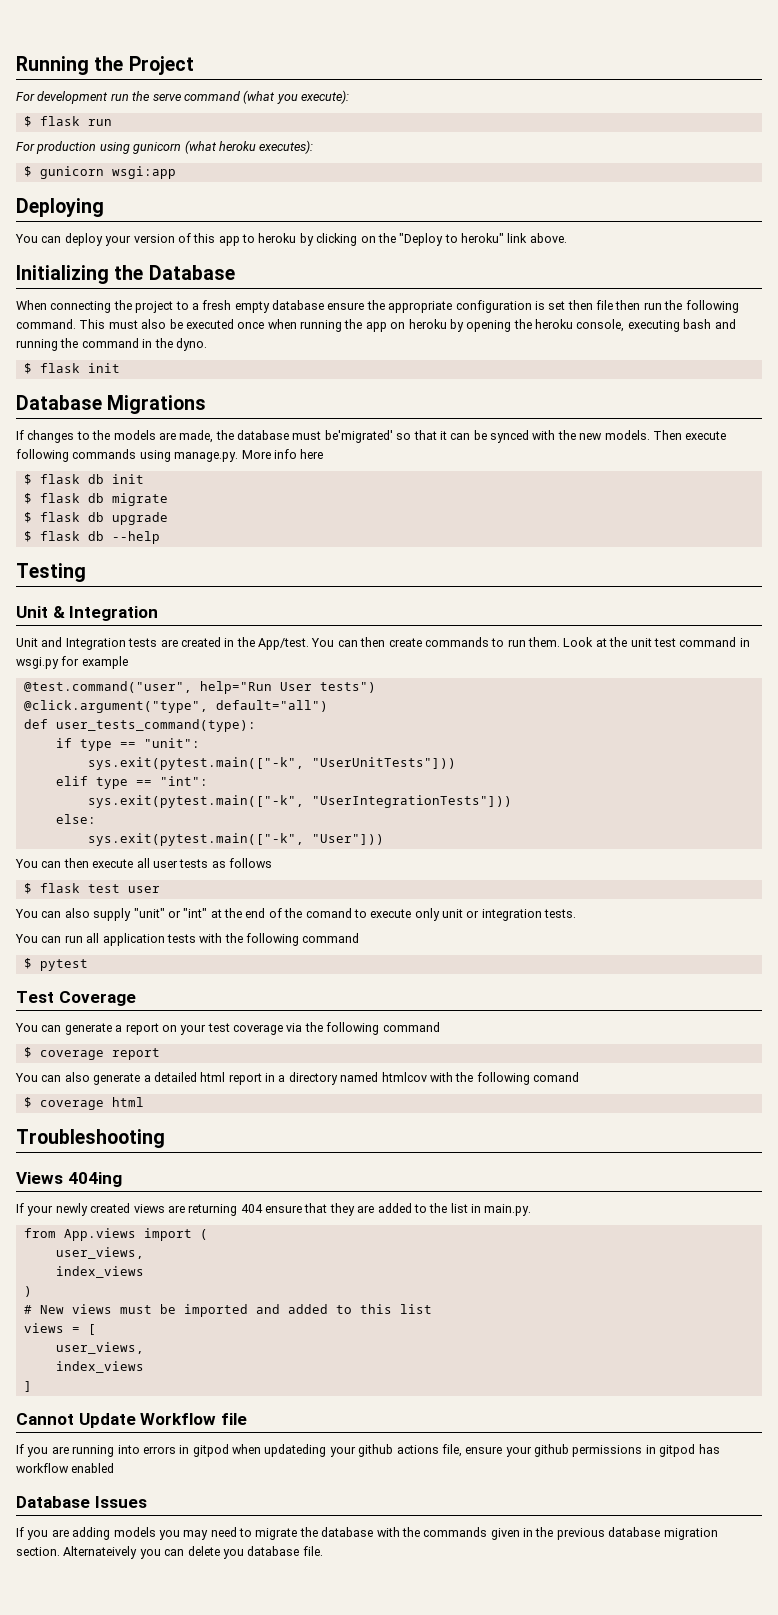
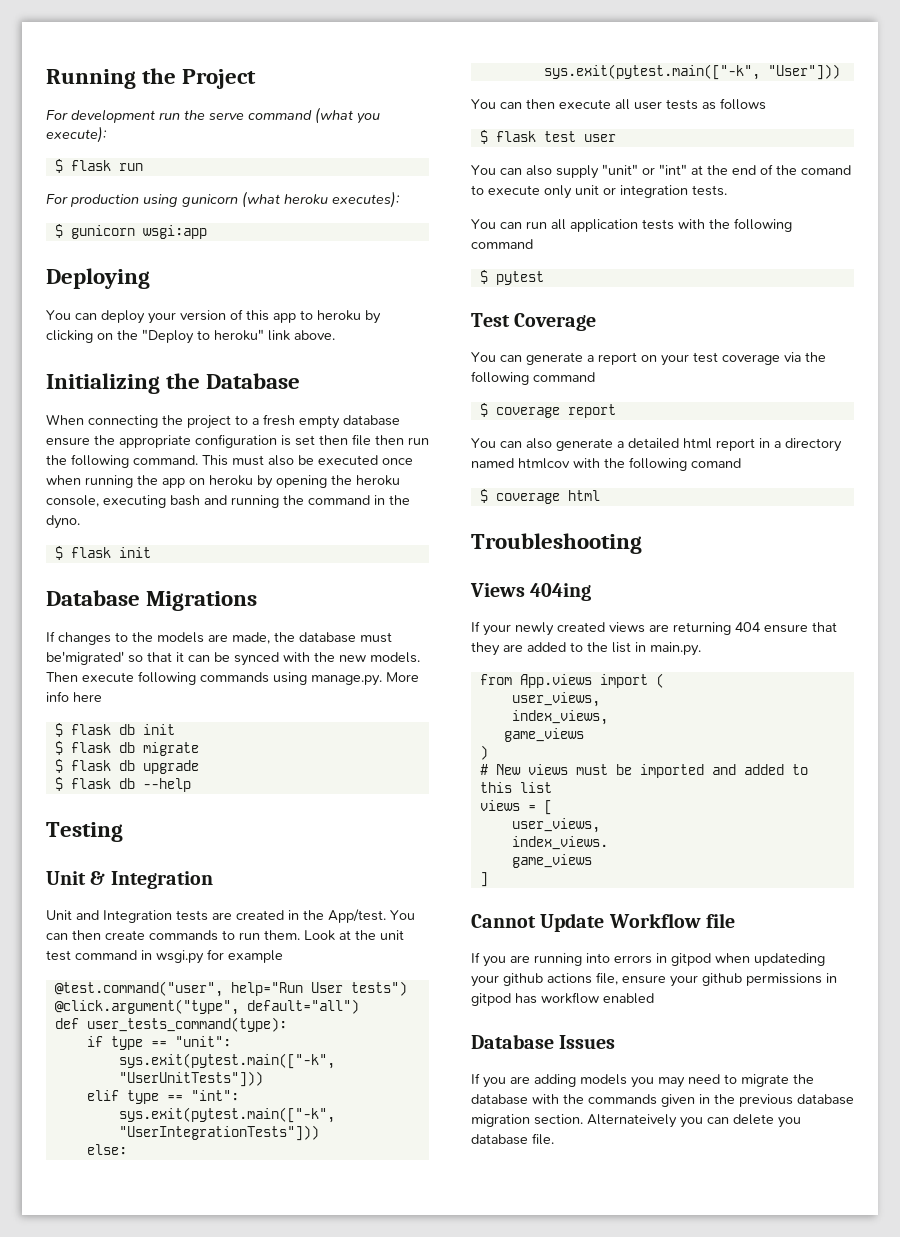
[55,1266,144,1278] index_views -> [511,710,608,725] [503,728,584,742] index_views, // game_views
[55,1361,144,1373] index_views -> [511,836,608,850] [511,854,592,868] index_views. // game_views

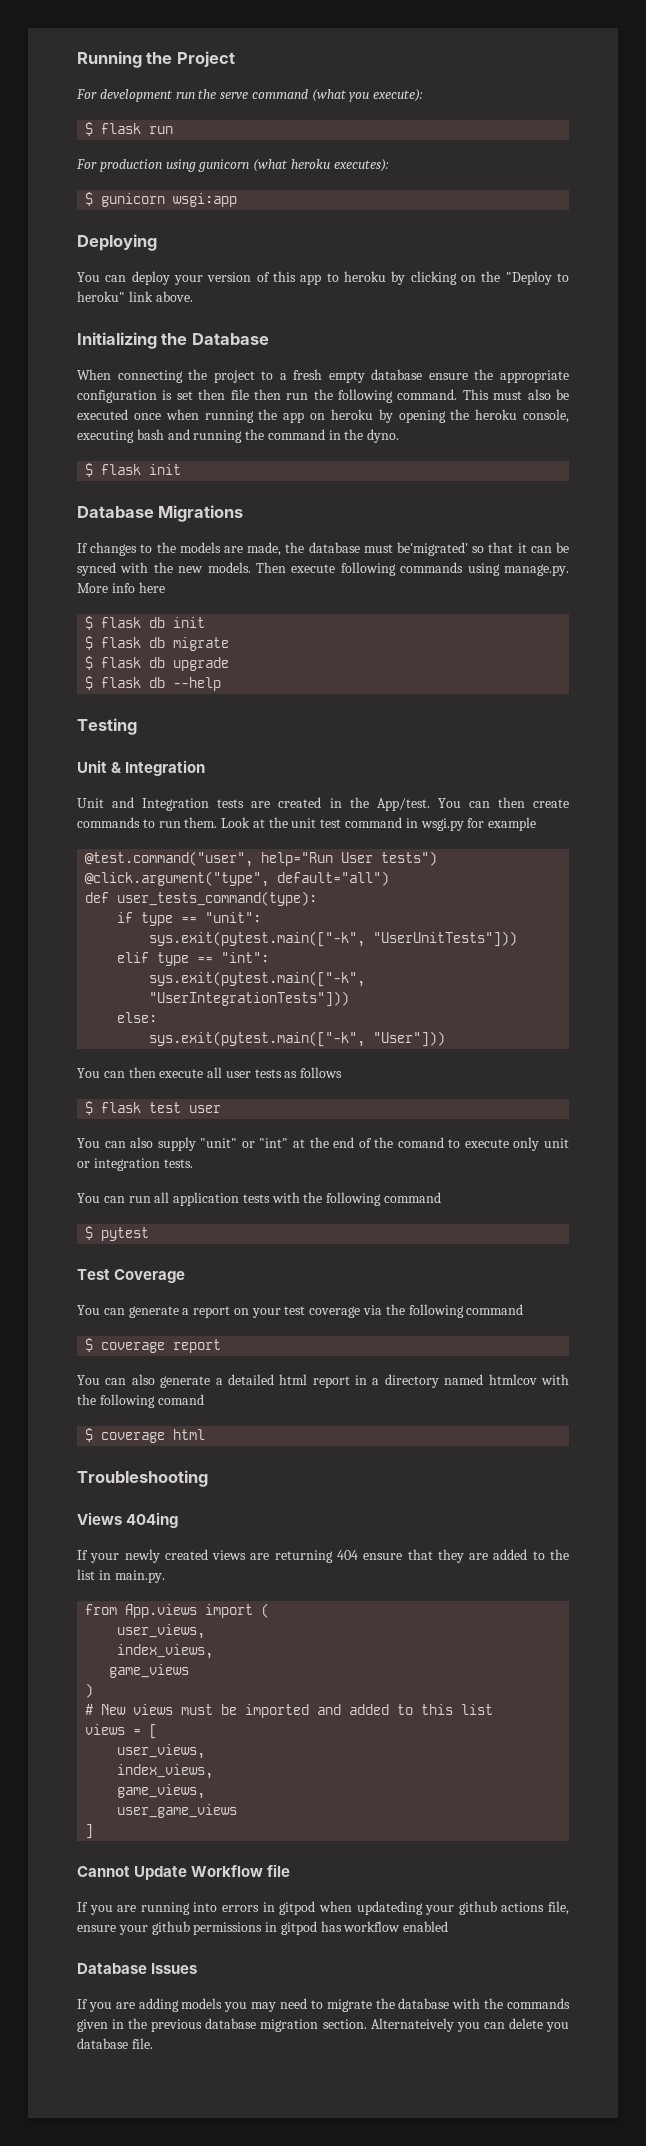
[511,836,608,850] [511,854,592,868] index_views. // game_views -> [117,1764,214,1779] [117,1784,206,1799] [117,1804,238,1818] index_views, // game_views, // user_game_views

